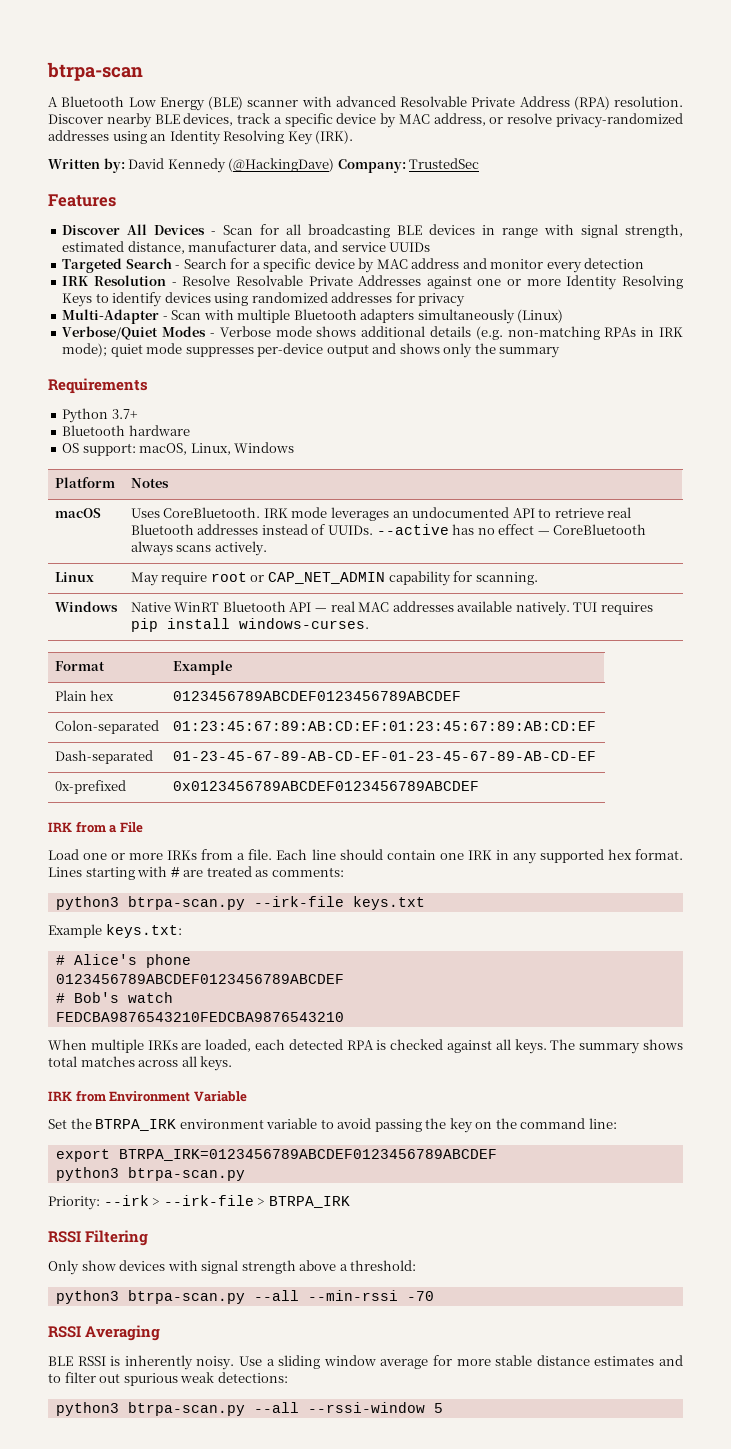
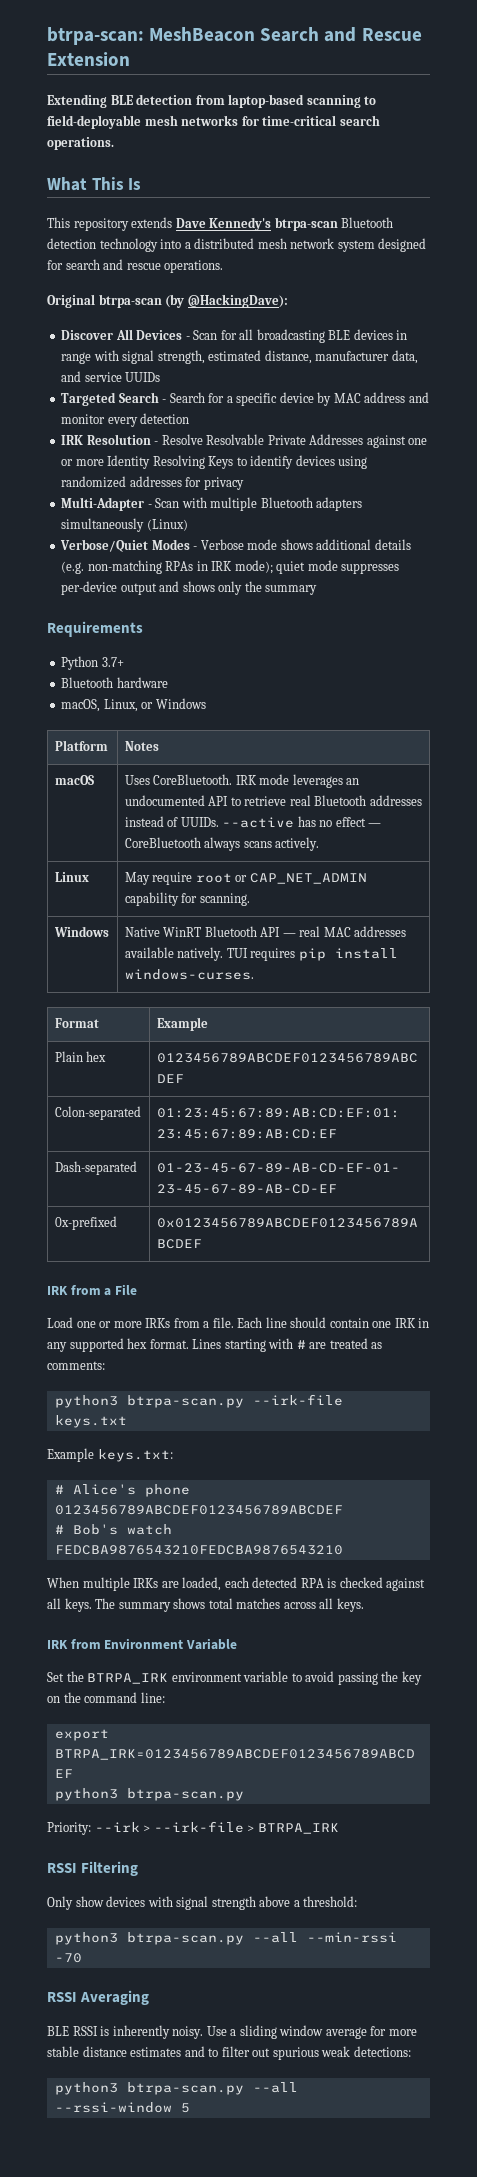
[47,62,143,81] [48,96,683,111] [48,113,683,128] [48,130,354,145] [48,158,480,173] [48,194,116,207] btrpa-scan // A Bluetooth Low Energy (BLE) scanner with advanced Resolvable Private Address (RPA) resolution. Discover nearby BLE devices, track a specific device by MAC address, or resolve privacy-randomized addresses using an Identity Resolving Key (IRK). // Written by: David Kennedy (@HackingDave) Company: TrustedSec // Features -> [47,27,422,45] [47,52,130,66] [47,94,377,108] [47,115,380,129] [47,137,114,150] [47,177,142,191] [47,217,394,231] [47,238,427,252] [47,259,224,273] [47,294,288,308] btrpa-scan: MeshBeacon Search and Rescue Extension // Extending BLE detection from laptop-based scanning to field-deployable mesh networks for time-critical search operations. // What This Is // This repository extends Dave Kennedy's btrpa-scan Bluetooth detection technology into a distributed mesh network system designed for search and rescue operations. // Original btrpa-scan (by @HackingDave):
[62,443,136,456] OS support: -> (168, 682) none
(231, 449) none -> [141,702,154,709] or

